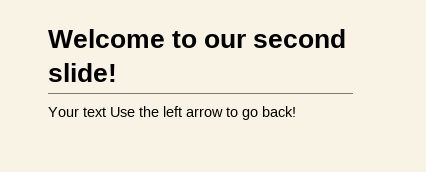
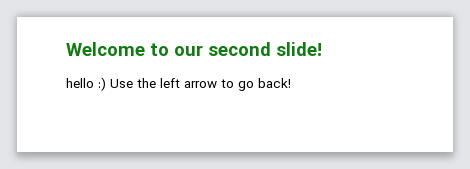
[48,107,106,117] Your text -> [66,77,106,91] hello :)

